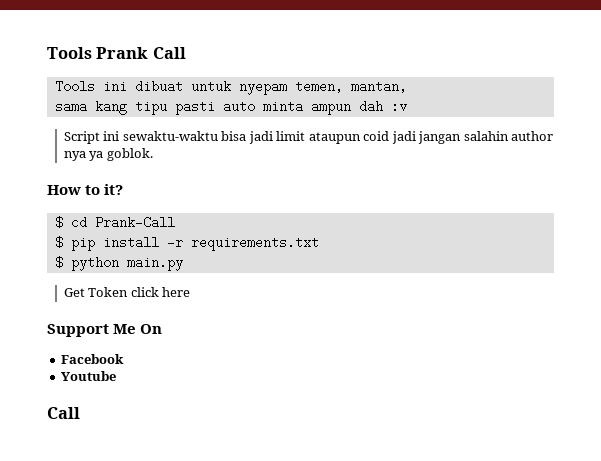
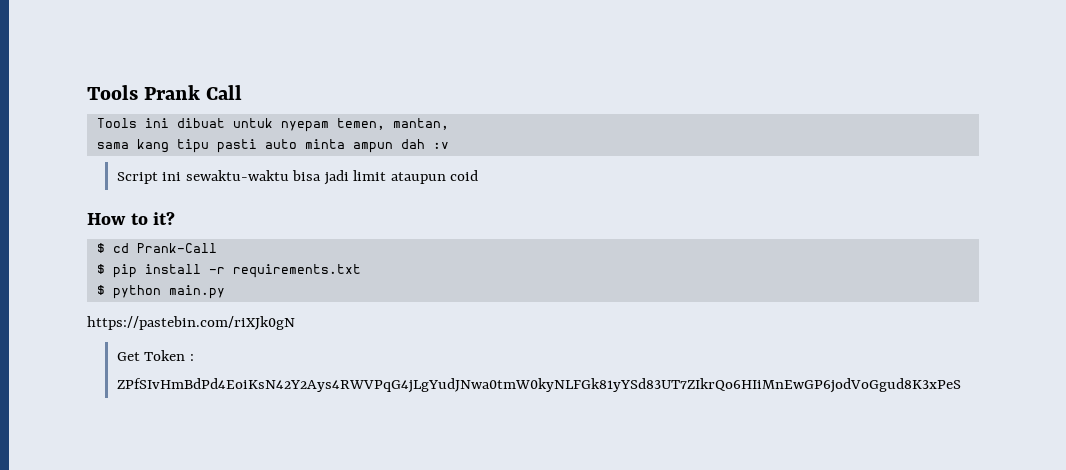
[391,131,554,144] [63,148,153,161] jadi jangan salahin author nya ya goblok. -> (479, 175) none
(183, 263) none -> [87,316,295,330] // https://pastebin.com/riXJk0gN
[130,287,191,297] [47,324,163,337] [61,354,125,364] [61,371,117,381] [47,407,80,419] click here // Support Me On // Facebook // Youtube // Call -> [189,354,194,361] [116,378,961,393] : ZPfSIvHmBdPd4EoiKsN42Y2Ays4RWVPqG4jLgYudJNwa0tmW0kyNLFGk81yYSd83UT7ZIkrQo6HIiMnEwGP6jodVoGgud8K3xPeS

